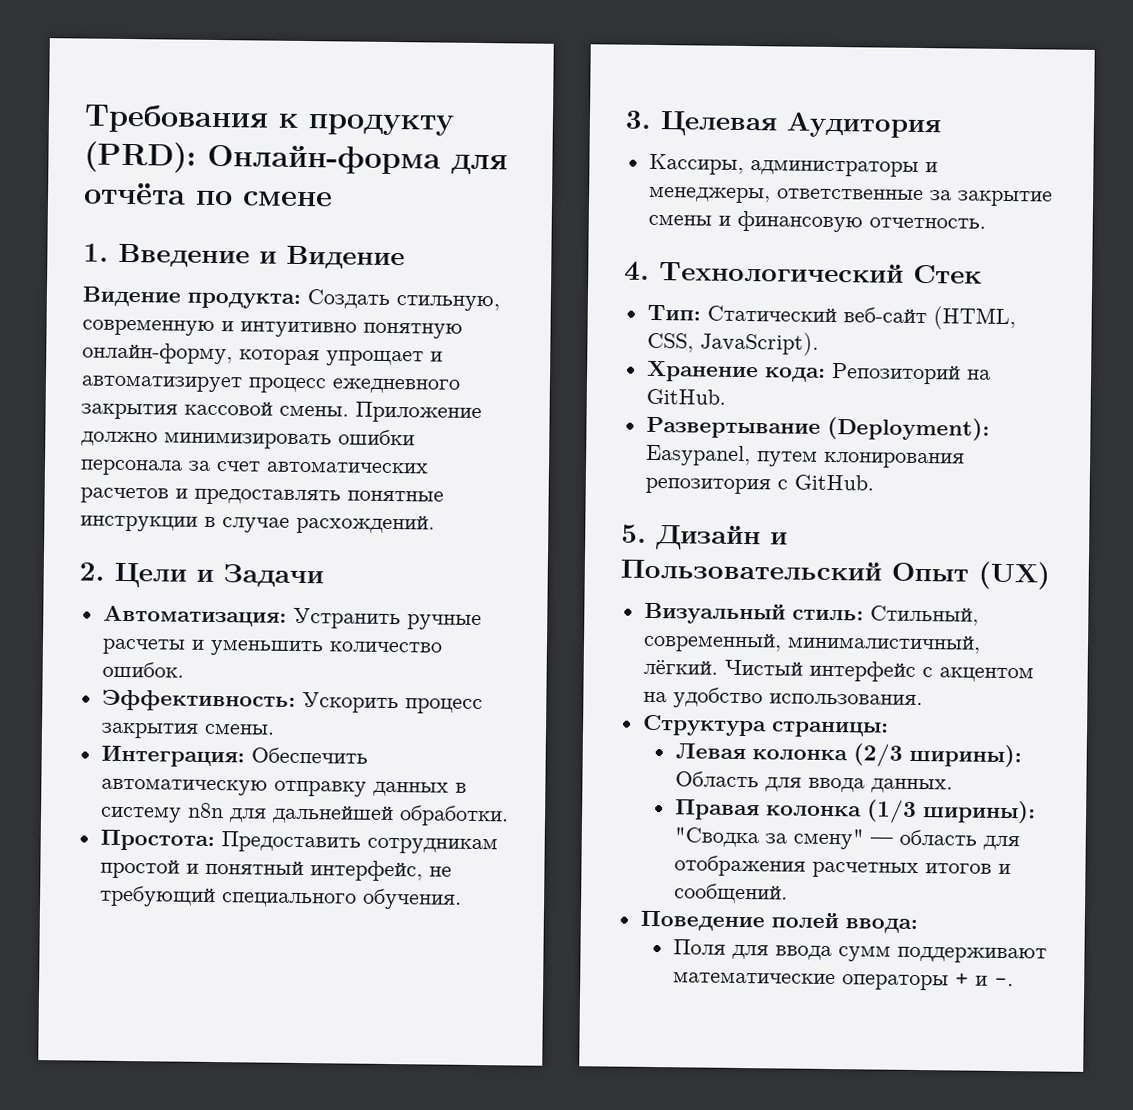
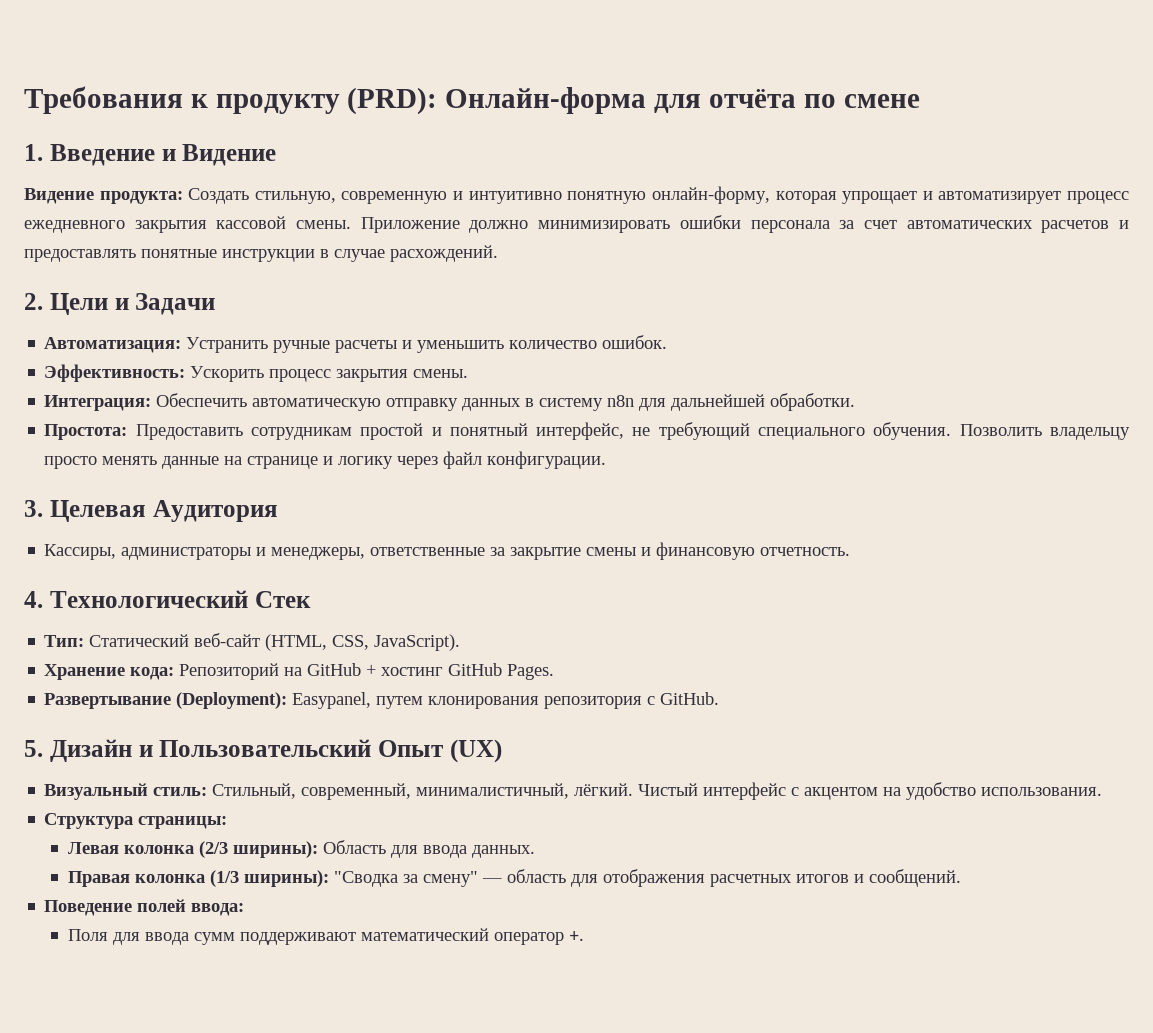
(462, 899) none -> [959,424,1130,440] [44,451,607,469] Позволить владельцу просто менять данные на странице и логику через файл конфигурации.
[645,388,726,405] GitHub. -> [307,663,555,680] GitHub + хостинг GitHub Pages.
[672,972,1014,991] математические операторы + и -. -> [360,928,584,945] математический оператор +.

